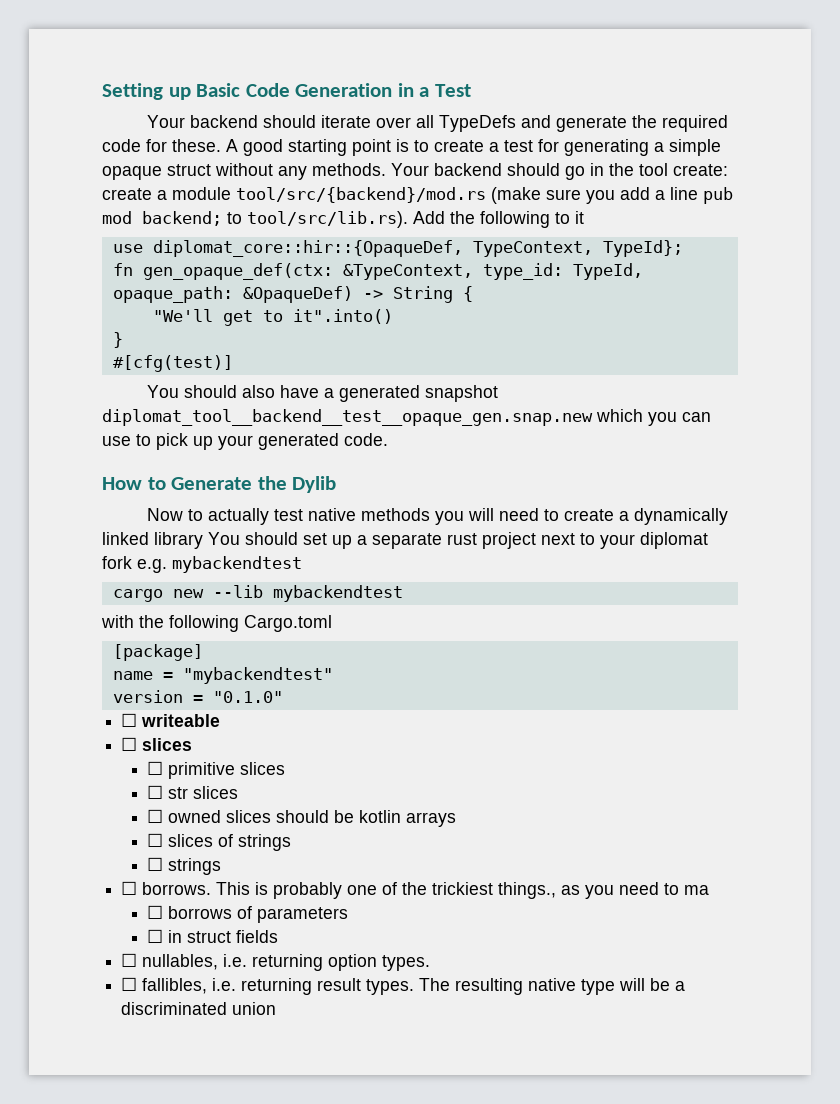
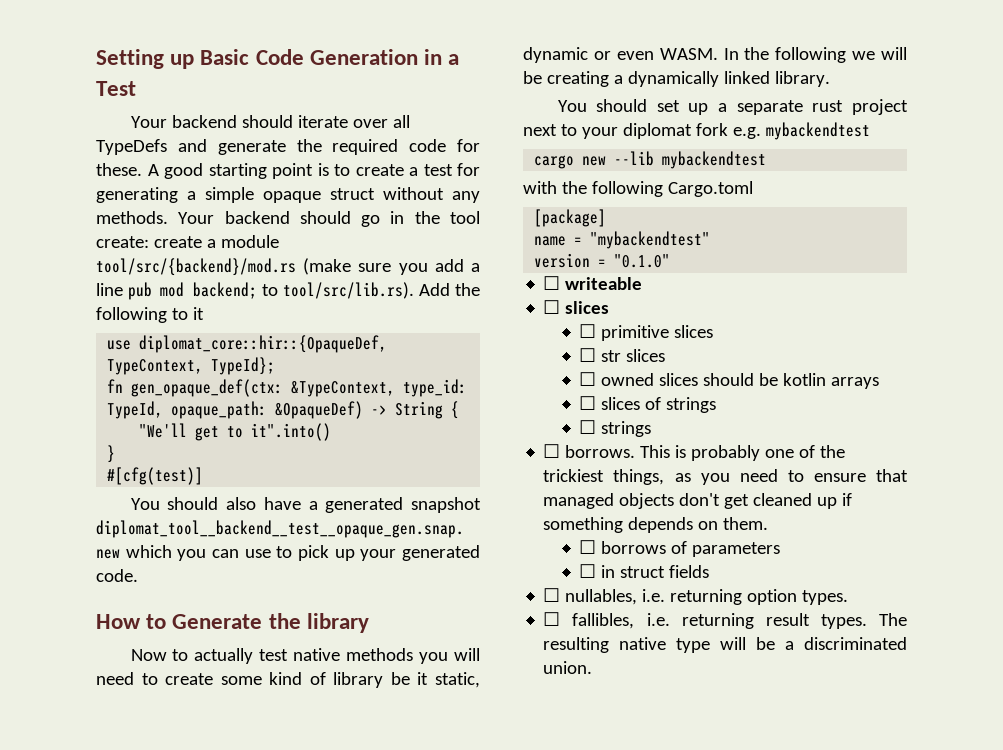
[292,476,337,493] Dylib -> [306,613,369,633] library
(614, 515) none -> [220,672,480,688] [523,47,907,63] [523,71,609,87] some kind of library be it static, dynamic or even WASM. In the following we will be creating
[154,532,203,549] library -> [774,71,830,87] library. //
[498,882,557,899] things., -> [613,469,665,485] things,
[684,885,710,895] ma -> [813,469,908,482] [543,493,853,509] [543,517,769,533] ensure that managed objects don't get cleaned up if something depends on them.
[232,1002,277,1015] union -> [543,661,593,674] union.

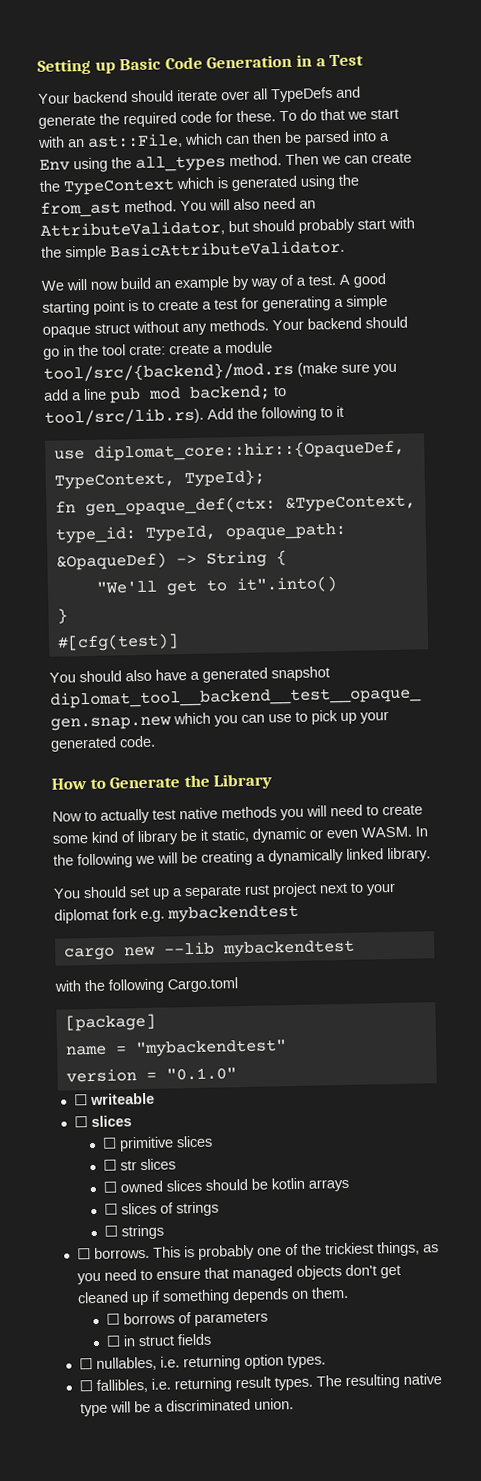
(142, 169) none -> [279,108,399,122] [37,130,390,149] [39,152,412,173] [39,174,359,196] [40,197,316,218] [40,217,415,238] [41,239,345,261] [41,274,336,292] To do that we start with an ast::File, which can then be parsed into a Env using the all_types method. Then we can create the TypeContext which is generated using the from_ast method. You will also need an AttributeValidator, but should probably start with the simple BasicAttributeValidator. // We will now build an example by way of a test.
[96,236,149,248] create: -> [129,344,166,356] crate:
[306,613,369,633] library -> [213,773,273,790] Library

